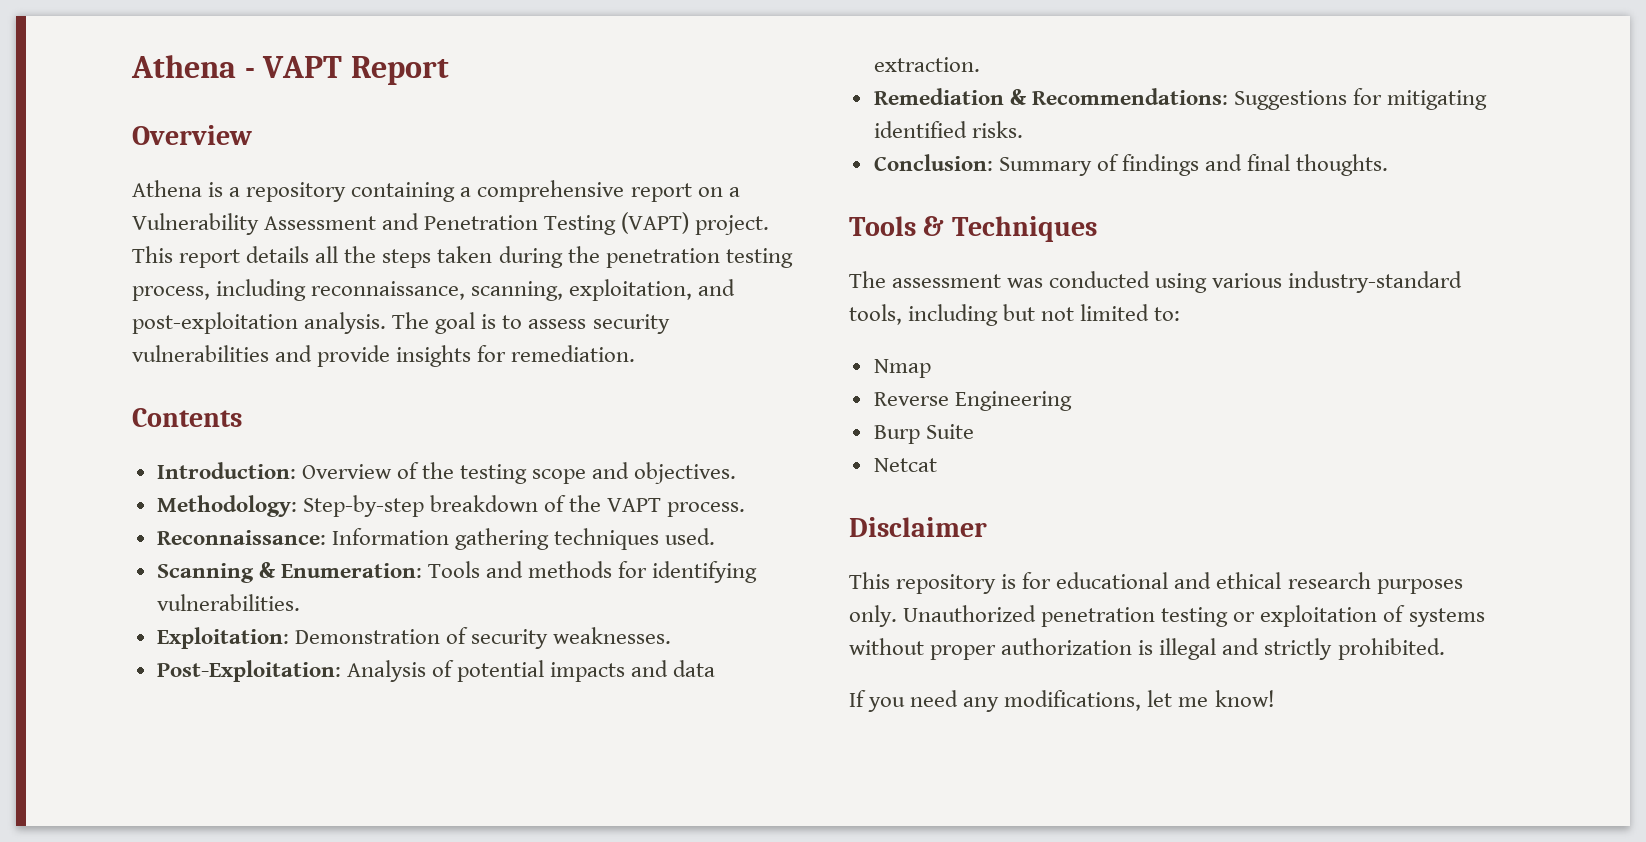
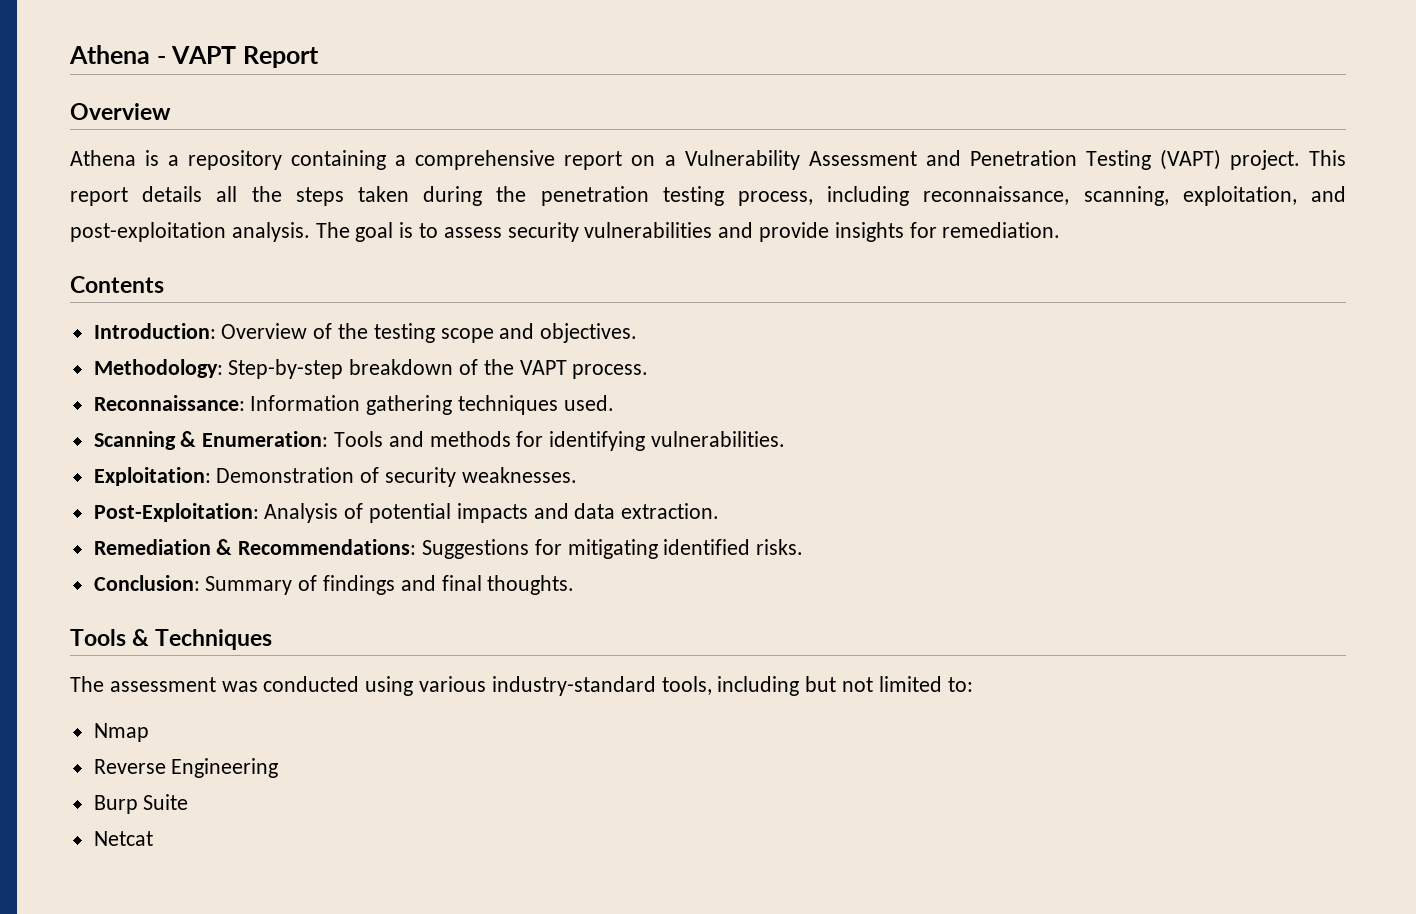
[849,517,987,537] [849,572,1463,594] [849,605,1485,627] [849,638,1445,660] [849,690,1275,712] // Disclaimer // This repository is for educational and ethical research purposes only. Unauthorized penetration testing or exploitation of systems without proper authorization is illegal and strictly prohibited. // If you need any modifications, let me know! -> (153, 838) none

